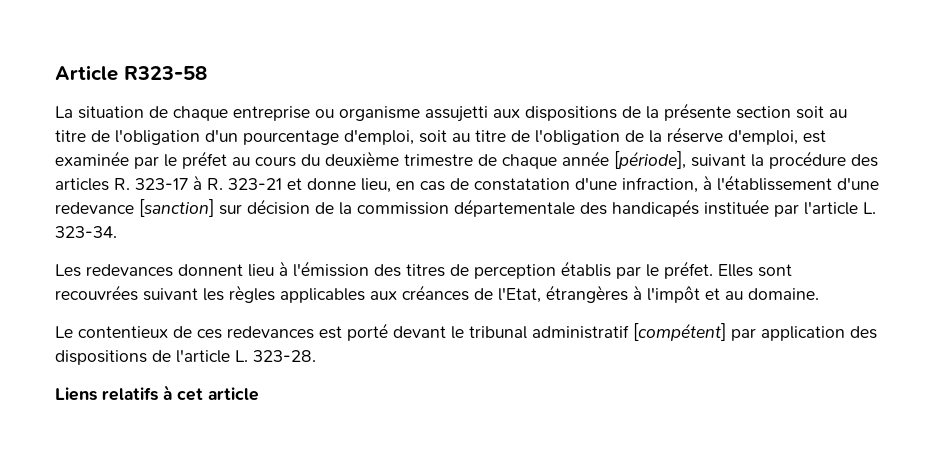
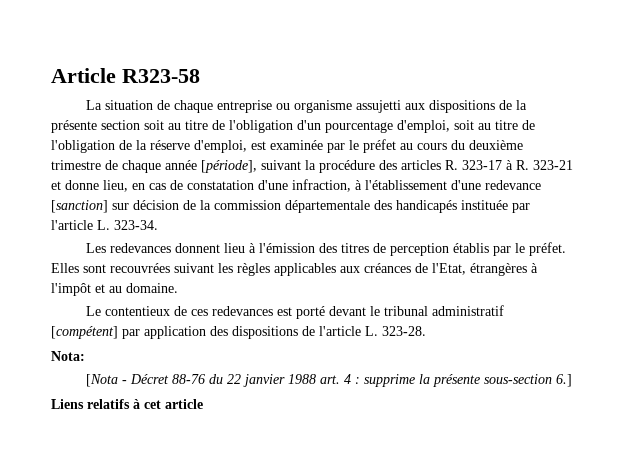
(316, 356) none -> [51,351,85,361] [86,374,573,387] // Nota: // [Nota - Décret 88-76 du 22 janvier 1988 art. 4 : supprime la présente sous-section 6.]

